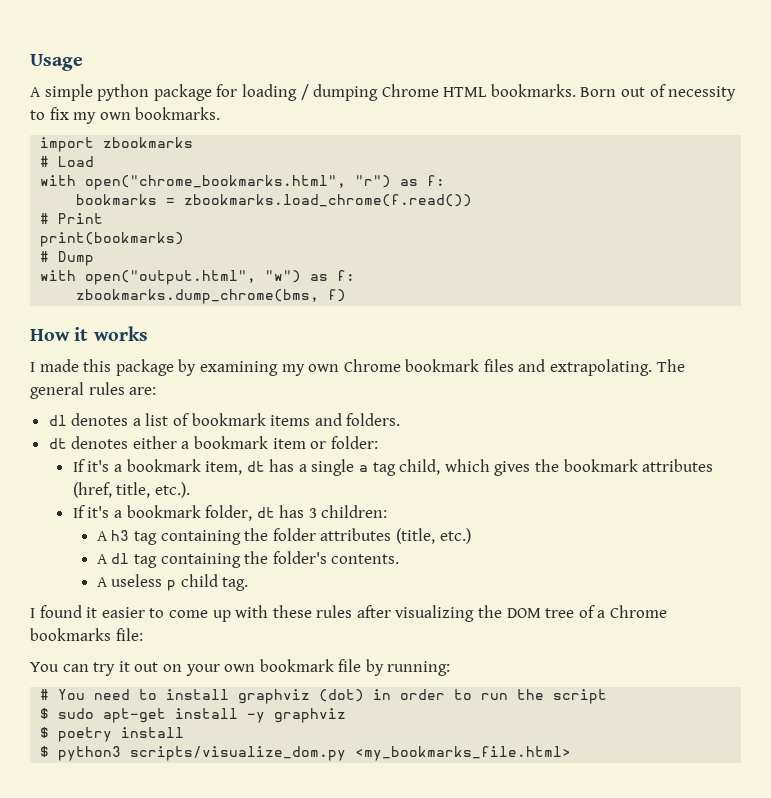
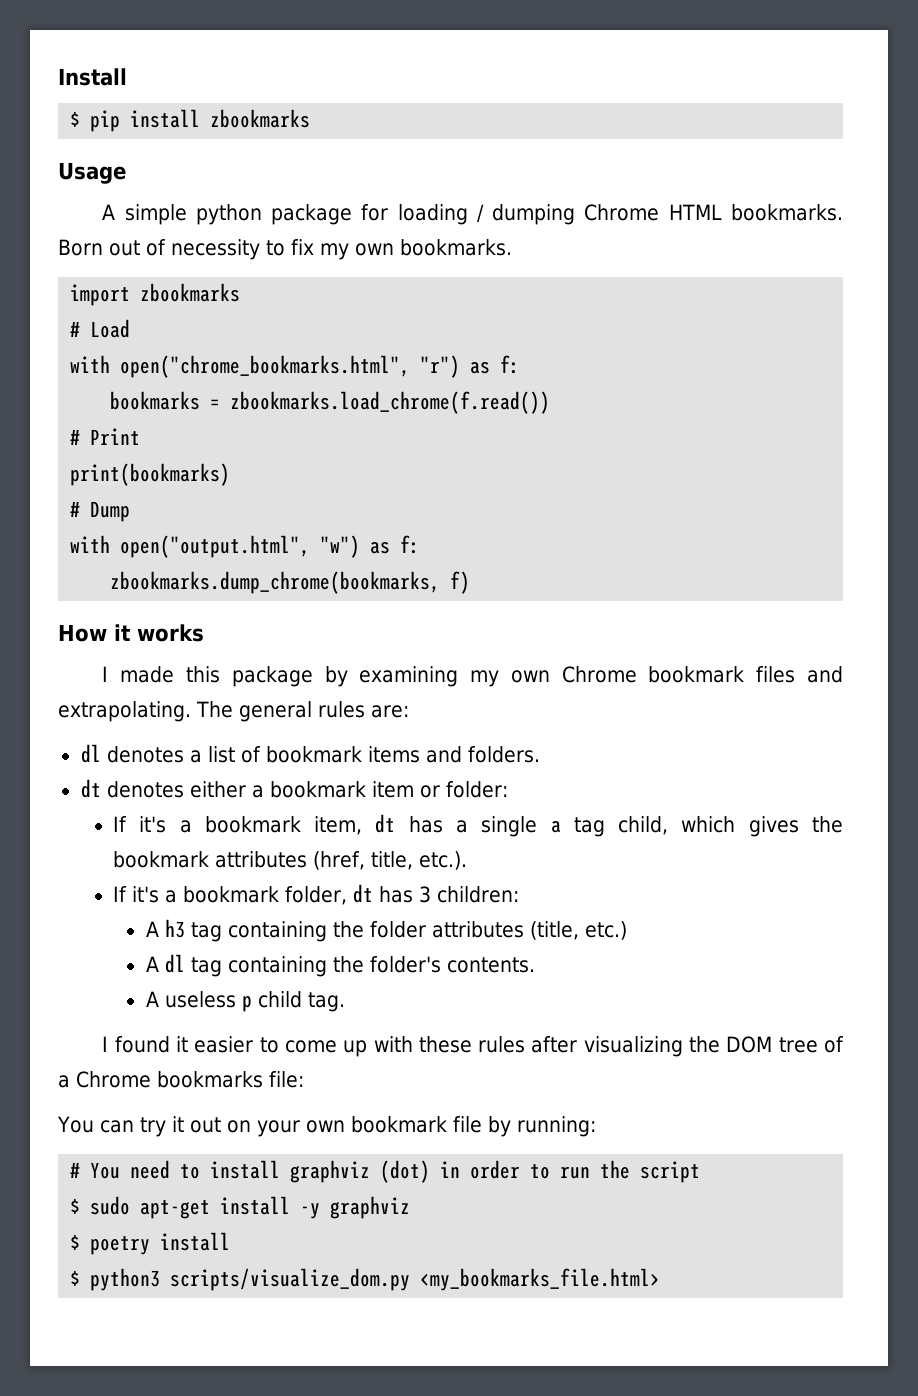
(30, 62) none -> [58,68,127,86] [70,109,311,132] Install // $ pip install zbookmarks //
[76,289,320,304] zbookmarks.dump_chrome(bms, -> [110,571,441,594] zbookmarks.dump_chrome(bookmarks,

